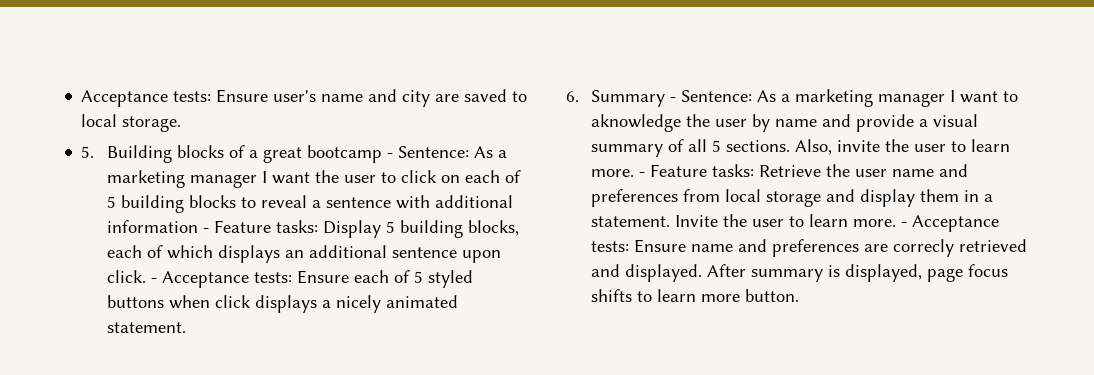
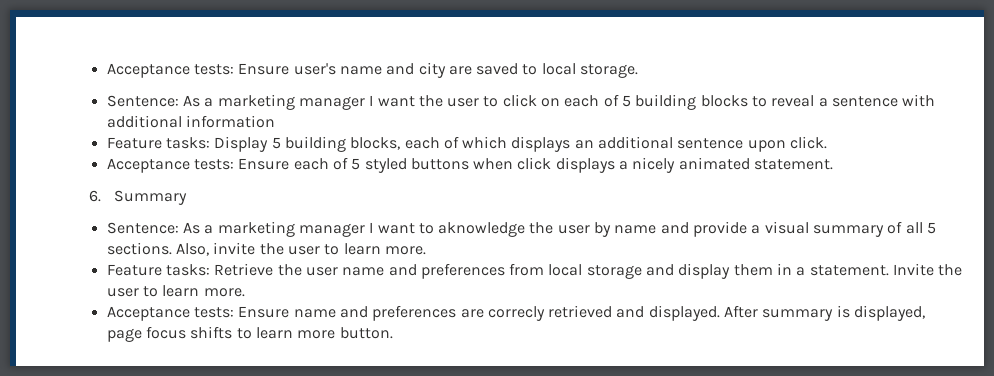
[81,145,393,163] 5. Building blocks of a great bootcamp - -> (639, 71) none
[202,228,209,233] - -> (275, 121) //
[150,278,157,283] - -> (828, 142) //
[670,97,677,102] - -> (188, 197) //
[639,172,646,177] - -> (426, 250) //
[901,222,908,227] - -> (245, 292) //

